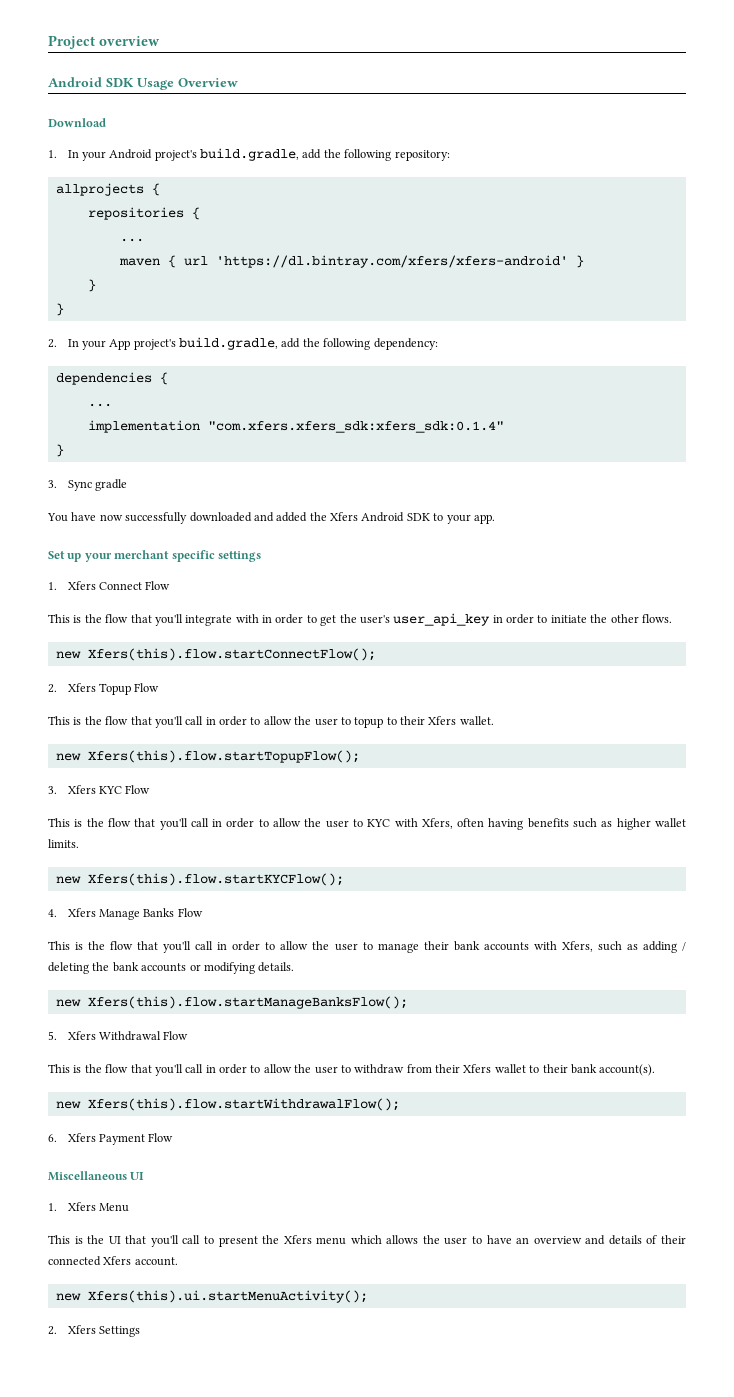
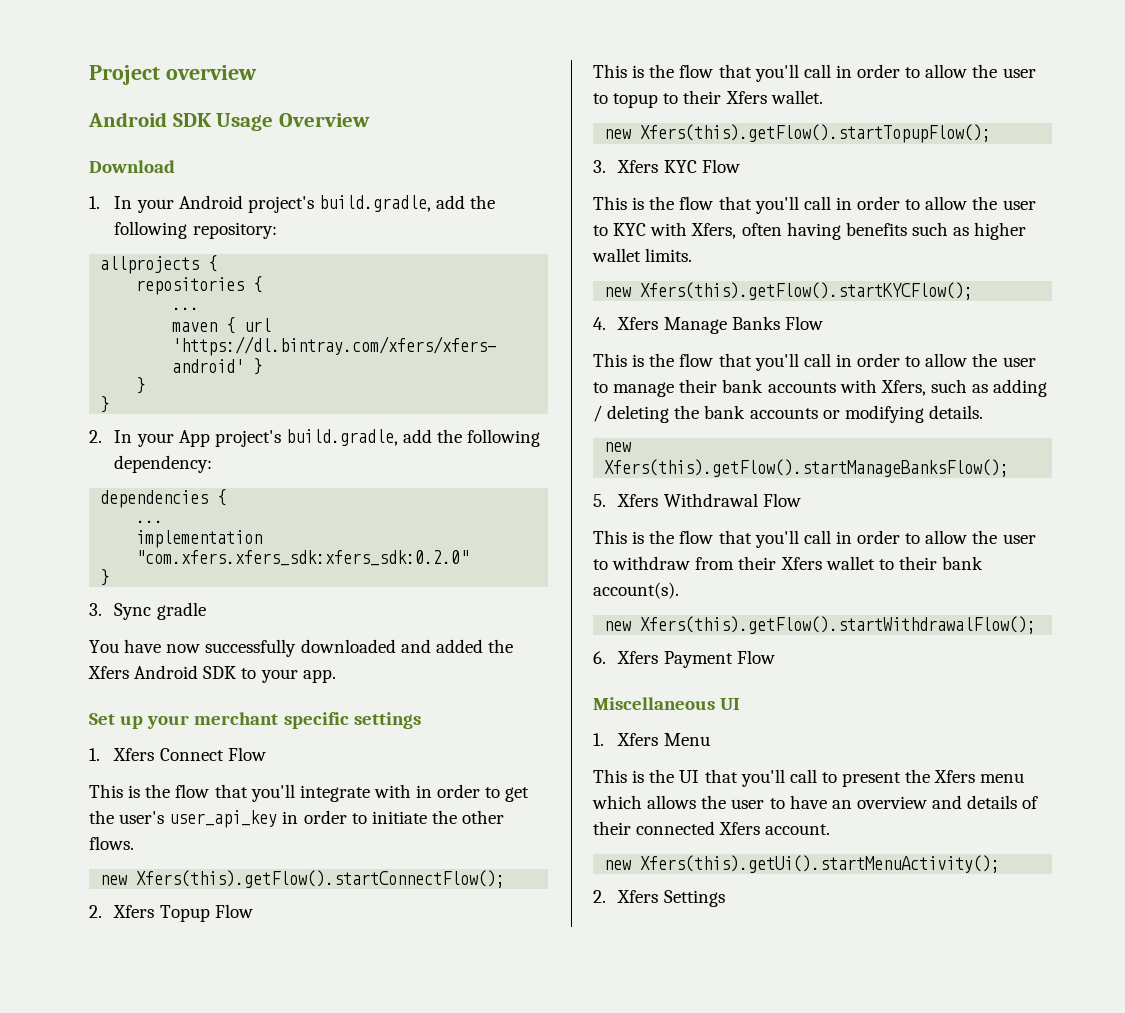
[207,421,504,433] "com.xfers.xfers_sdk:xfers_sdk:0.1.4" -> [136,550,470,566] "com.xfers.xfers_sdk:xfers_sdk:0.2.0"
[87,648,376,661] Xfers(this).flow.startConnectFlow(); -> [136,870,506,888] Xfers(this).getFlow().startConnectFlow();
[87,750,360,763] Xfers(this).flow.startTopupFlow(); -> [640,124,992,143] Xfers(this).getFlow().startTopupFlow();
[87,873,344,886] Xfers(this).flow.startKYCFlow(); -> [640,282,974,300] Xfers(this).getFlow().startKYCFlow();
[87,996,408,1009] Xfers(this).flow.startManageBanksFlow(); -> [604,459,1010,477] Xfers(this).getFlow().startManageBanksFlow();
[87,1098,400,1111] Xfers(this).flow.startWithdrawalFlow(); -> [640,616,1037,634] Xfers(this).getFlow().startWithdrawalFlow();
[87,1290,368,1303] Xfers(this).ui.startMenuActivity(); -> [640,855,1001,873] Xfers(this).getUi().startMenuActivity();

